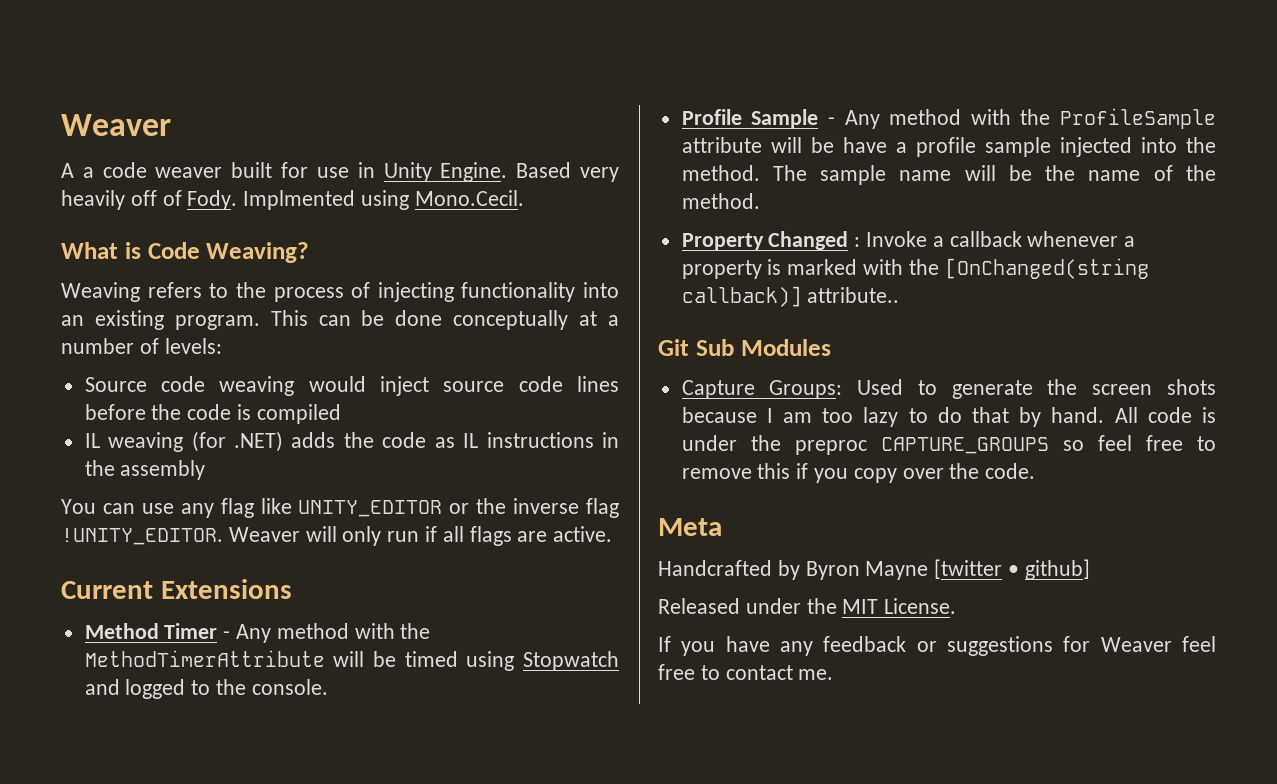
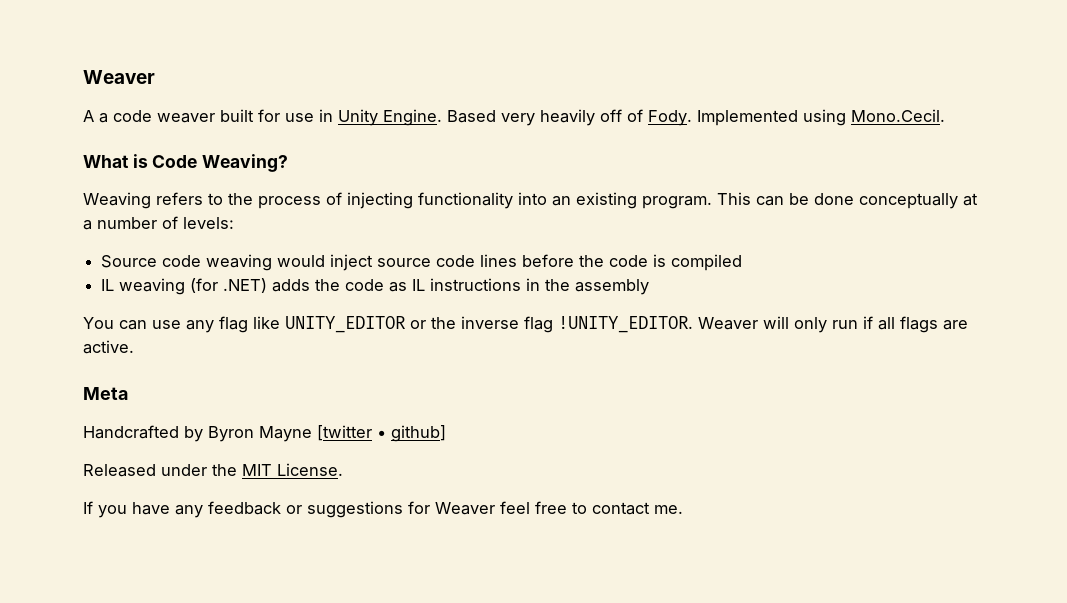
[243,190,356,210] Implmented -> [697,110,798,126] Implemented
[61,579,292,599] [84,623,431,643] [84,650,619,671] [84,679,328,699] [681,108,1216,129] [681,137,1216,157] [681,165,1216,185] [681,193,760,209] [681,231,1136,250] [681,258,1149,279] [681,286,900,307] [658,339,831,356] [681,379,1216,399] [681,407,1216,427] [681,435,1216,455] [681,463,1036,483] // Current Extensions // Method Timer - Any method with the MethodTimerAttribute will be timed using Stopwatch and logged to the console. // Profile Sample - Any method with the ProfileSample attribute will be have a profile sample injected into the method. The sample name will be the name of the method. // Property Changed : Invoke a callback whenever a property is marked with the [OnChanged(string callback)] attribute.. // Git Sub Modules // Capture Groups: Used to generate the screen shots because I am too lazy to do that by hand. All code is under the preproc CAPTURE_GROUPS so feel free to remove this if you copy over the code. -> (134, 347) none

